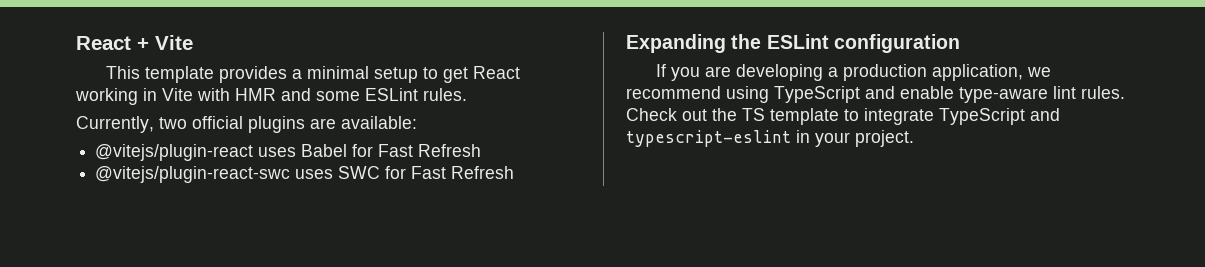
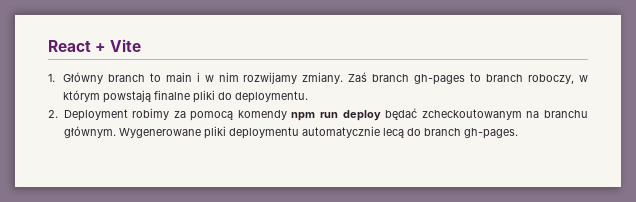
[105,66,520,83] [75,88,467,105] [76,116,417,133] [95,144,482,161] [95,166,515,183] [626,34,960,53] [655,64,1051,81] [626,86,1125,103] [626,108,1060,125] [626,130,914,147] This template provides a minimal setup to get React working in Vite with HMR and some ESLint rules. // Currently, two official plugins are available: // @vitejs/plugin-react uses Babel for Fast Refresh // @vitejs/plugin-react-swc uses SWC for Fast Refresh // Expanding the ESLint configuration // If you are developing a production application, we recommend using TypeScript and enable type-aware lint rules. Check out the TS template to integrate TypeScript and typescript-eslint in your project. -> [48,72,589,85] [62,90,308,103] [48,108,588,121] [63,126,518,139] 1. Główny branch to main i w nim rozwijamy zmiany. Zaś branch gh-pages to branch roboczy, w którym powstają finalne pliki do deploymentu. // 2. Deployment robimy za pomocą komendy npm run deploy będać zcheckoutowanym na branchu głównym. Wygenerowane pliki deploymentu automatycznie lecą do branch gh-pages.

